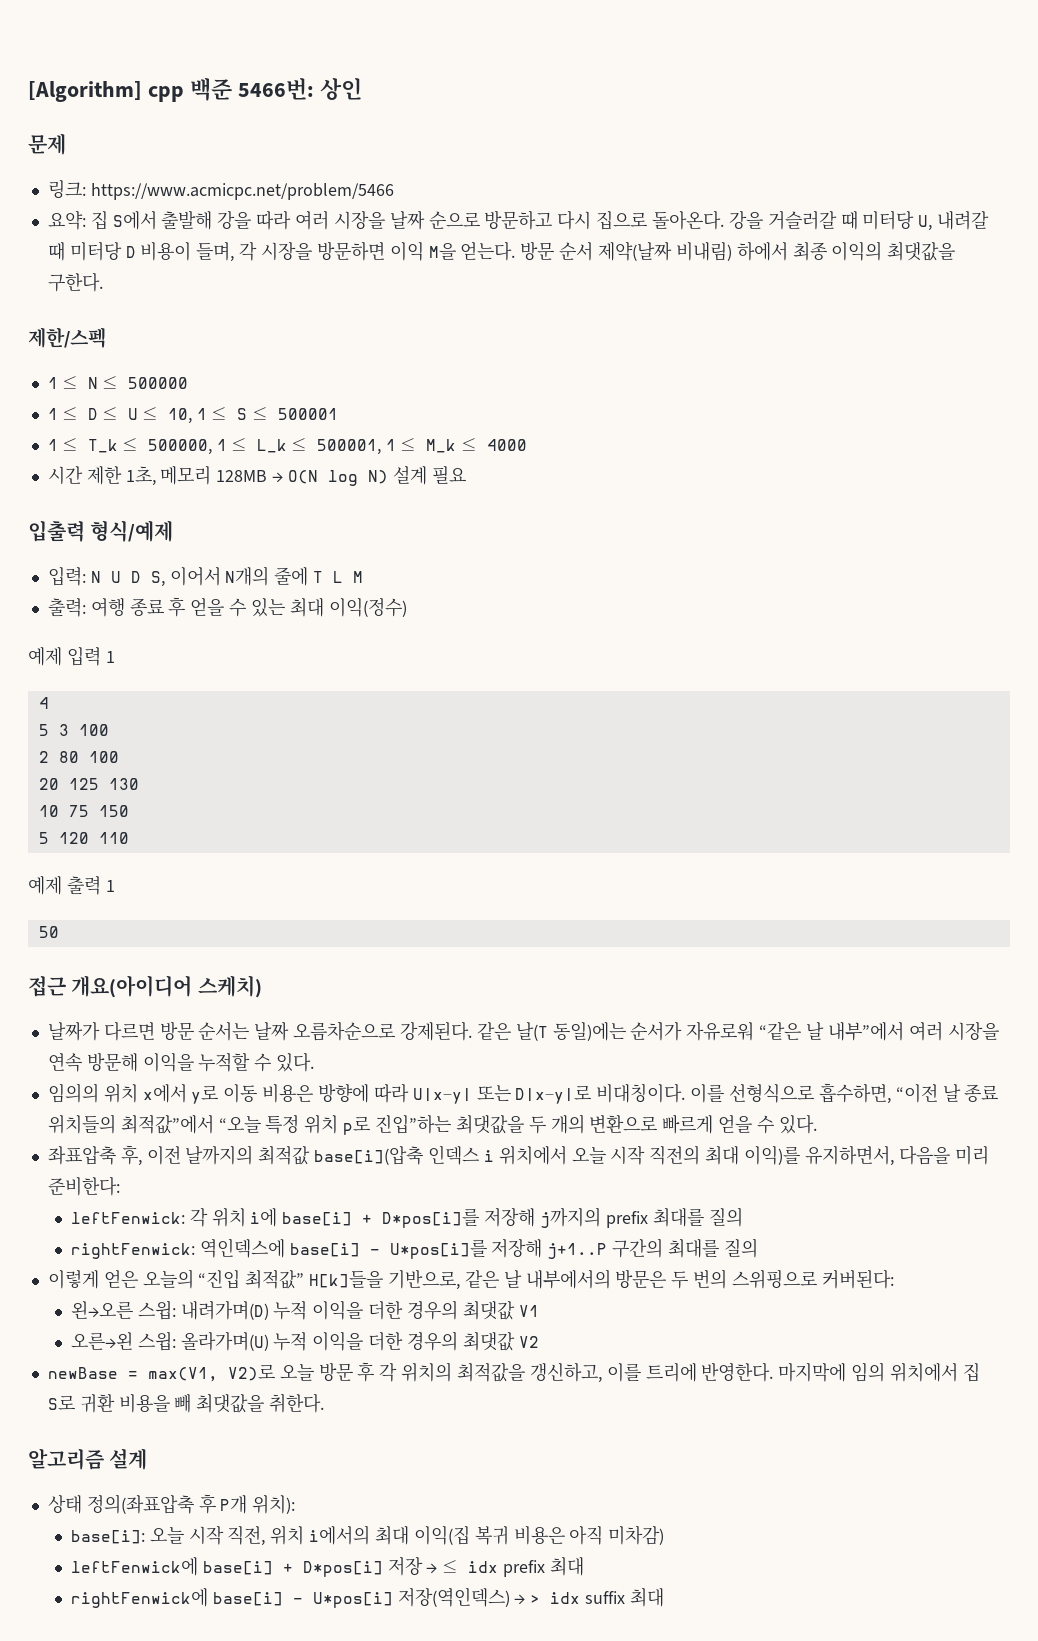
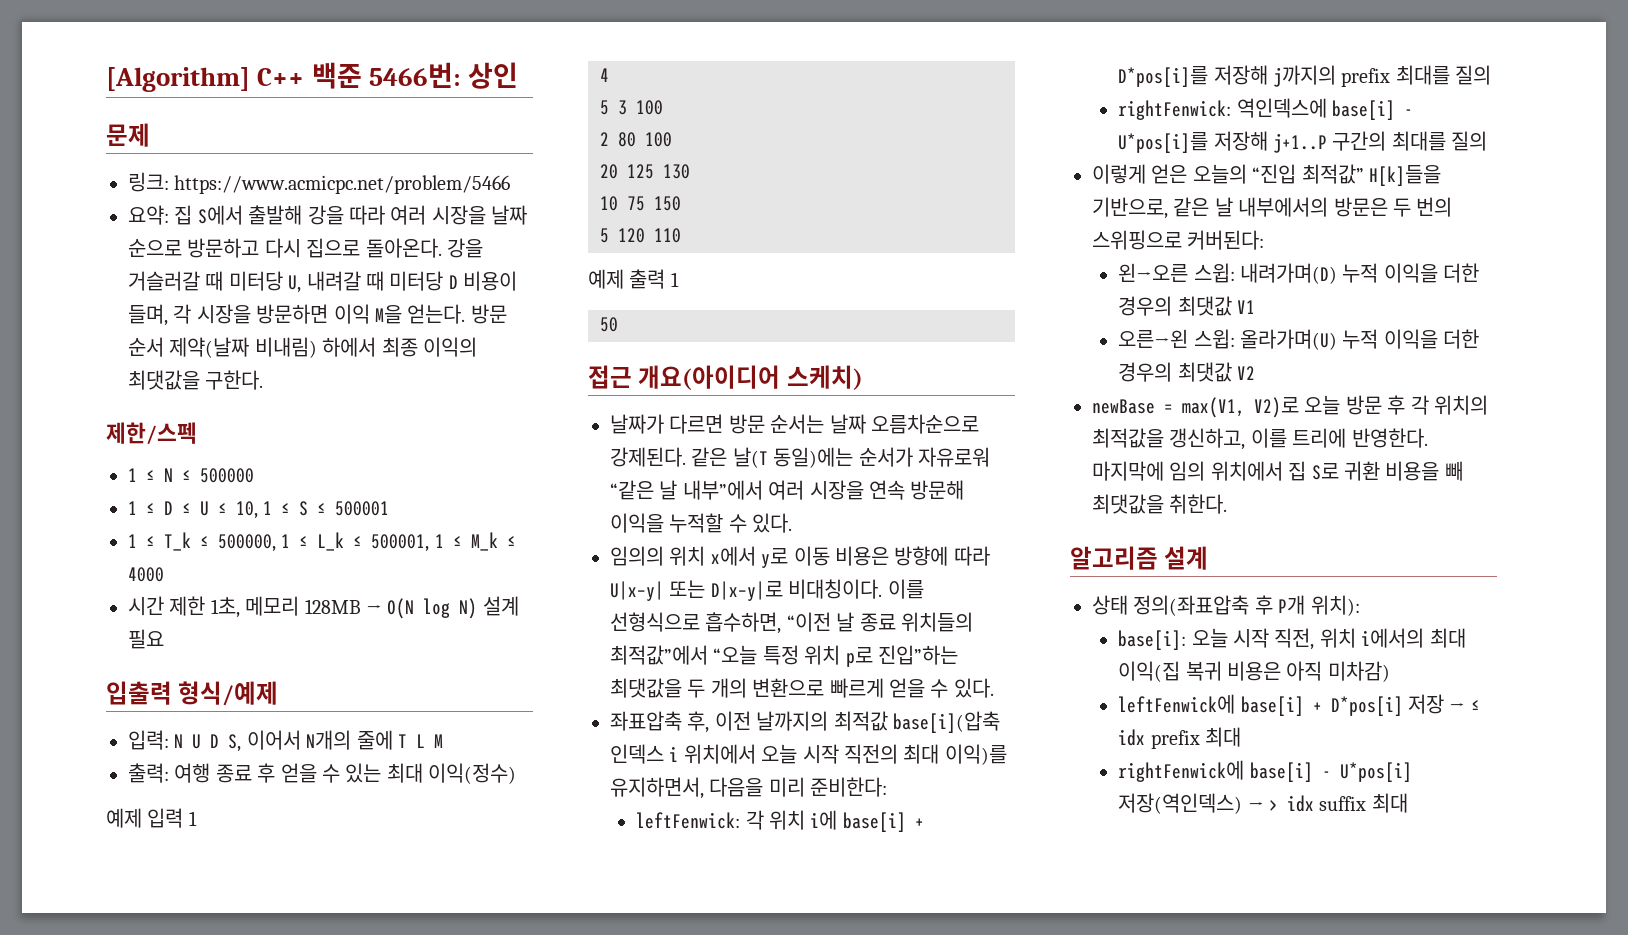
[147,86,184,102] cpp -> [257,68,305,86] C++

